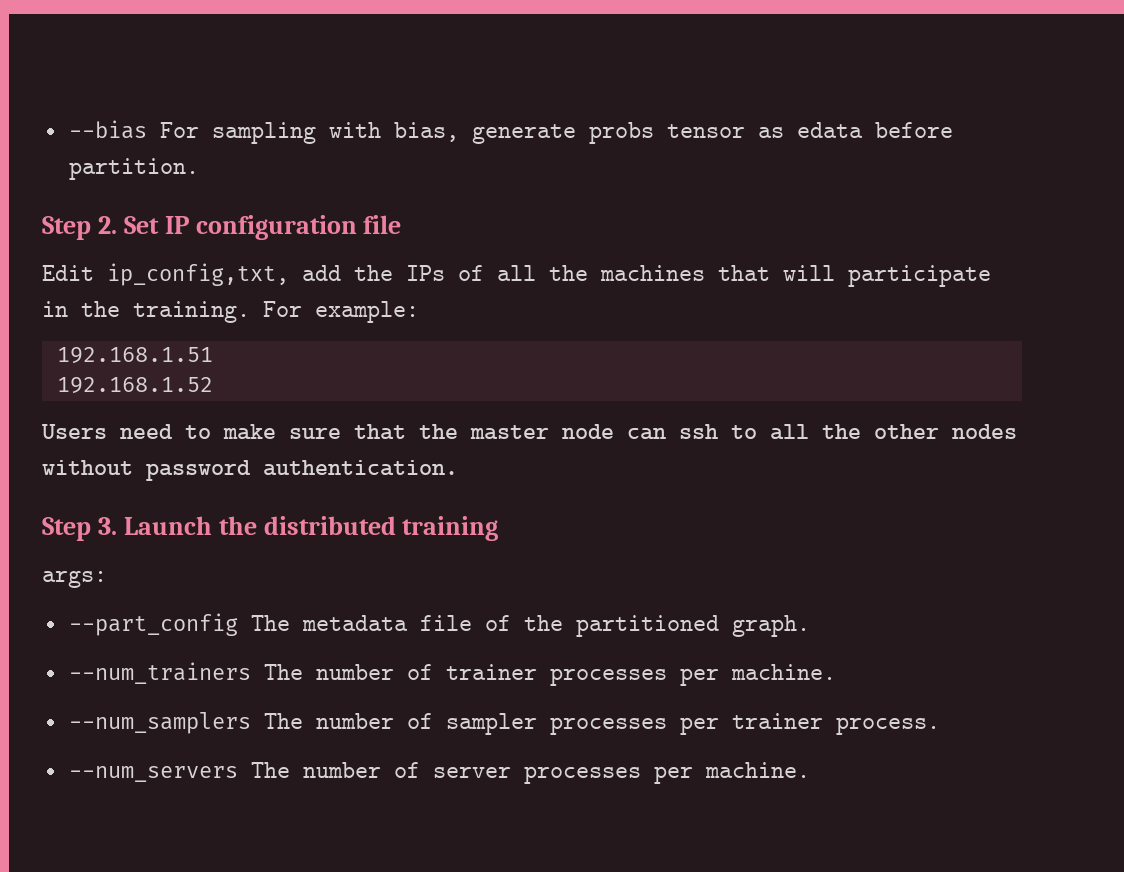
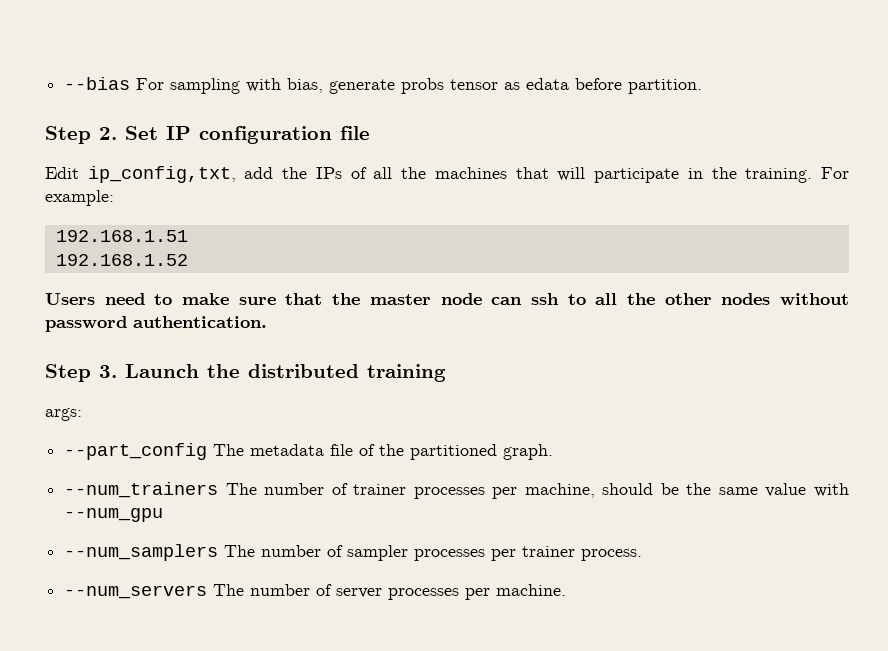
[730,664,836,680] machine. -> [524,483,849,498] [64,508,164,522] machine, should be the same value with --num_gpu

